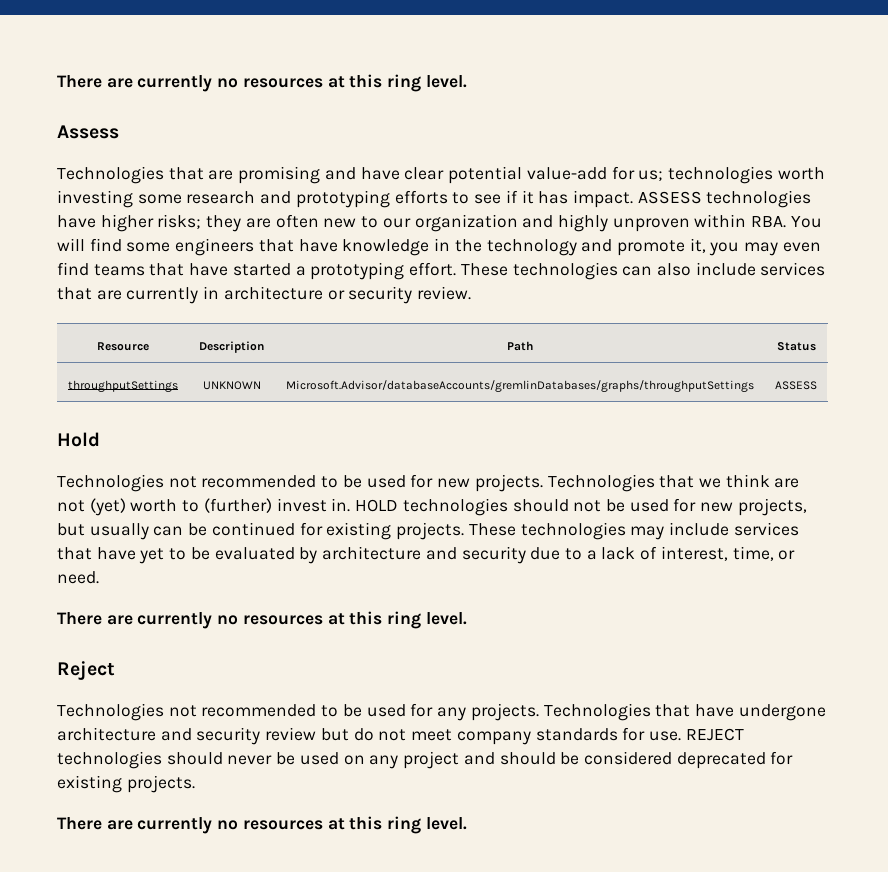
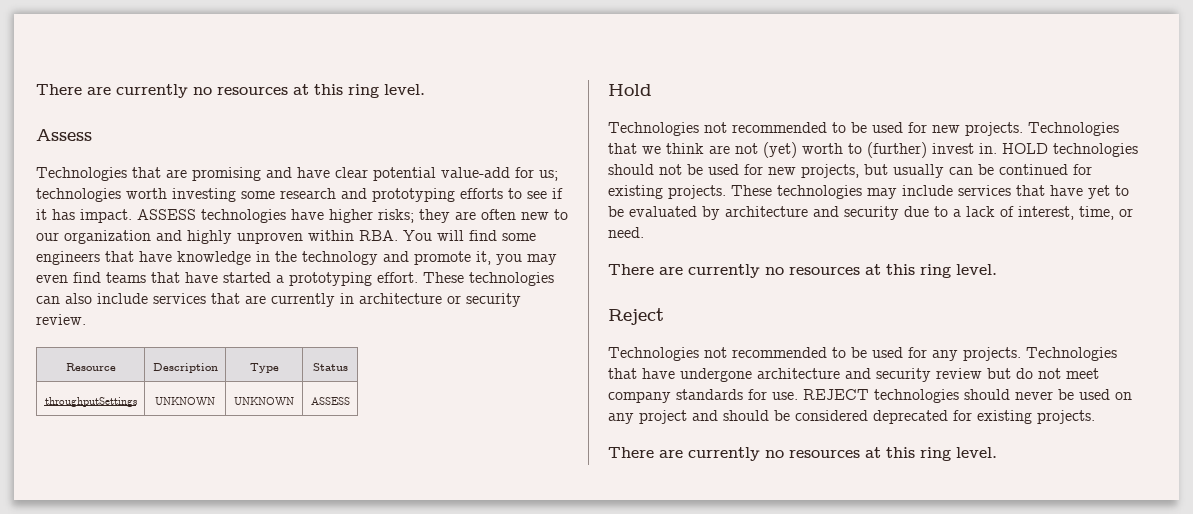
[506,341,533,351] Path -> [249,363,279,373] Type
[285,380,754,392] Microsoft.Advisor/databaseAccounts/gremlinDatabases/graphs/throughputSettings -> [234,397,294,405] UNKNOWN

